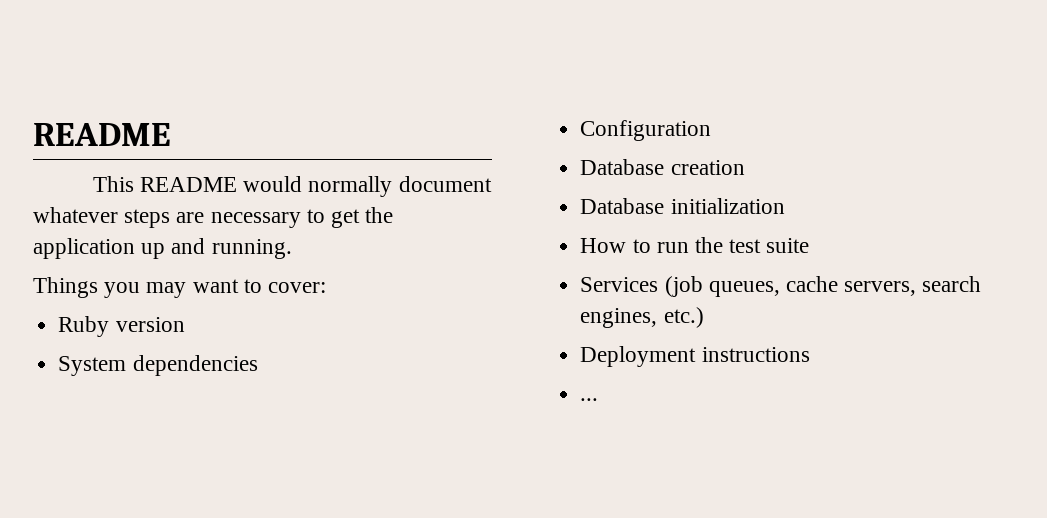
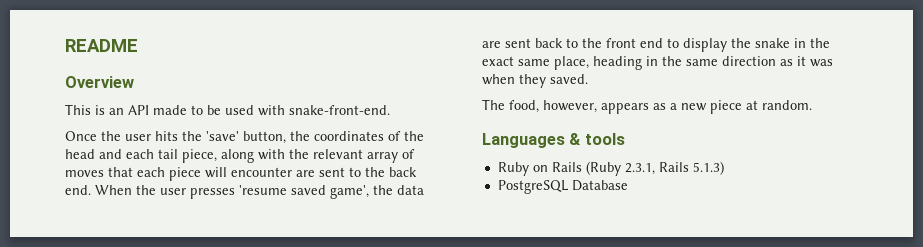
[33,123,171,146] README -> [65,39,138,52] [65,76,134,88] README // Overview
[139,176,492,197] [33,207,394,228] [33,238,292,259] [33,277,327,298] [58,316,185,337] [58,355,258,376] [580,120,712,141] [580,159,745,175] [580,198,785,214] [580,237,810,253] [580,276,982,297] [580,307,704,328] [580,346,810,367] [580,398,599,401] README would normally document whatever steps are necessary to get the application up and running. // Things you may want to cover: // Ruby version // System dependencies // Configuration // Database creation // Database initialization // How to run the test suite // Services (job queues, cache servers, search engines, etc.) // Deployment instructions // ... -> [95,105,390,116] [65,131,424,144] [65,149,415,163] [65,167,417,181] [65,185,424,199] [482,38,830,52] [482,56,833,70] [482,74,588,88] [482,99,812,114] [482,133,625,148] [497,161,724,176] [497,180,628,194] is an API made to be used with snake-front-end. // Once the user hits the 'save' button, the coordinates of the head and each tail piece, along with the relevant array of moves that each piece will encounter are sent to the back end. When the user presses 'resume saved game', the data are sent back to the front end to display the snake in the exact same place, heading in the same direction as it was when they saved. // The food, however, appears as a new piece at random. // Languages & tools // Ruby on Rails (Ruby 2.3.1, Rails 5.1.3) // PostgreSQL Database

